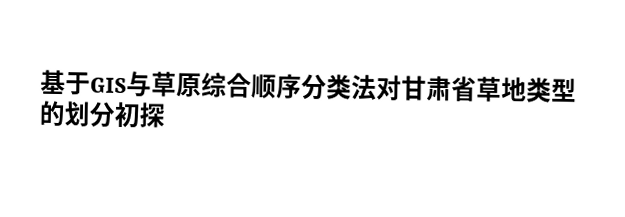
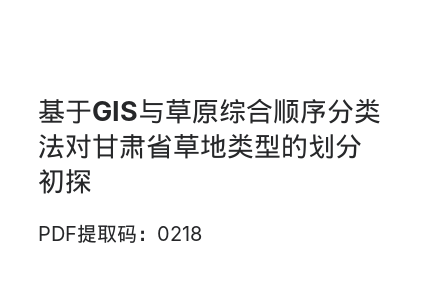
(166, 115) none -> [38,224,202,243] // PDF提取码：0218

